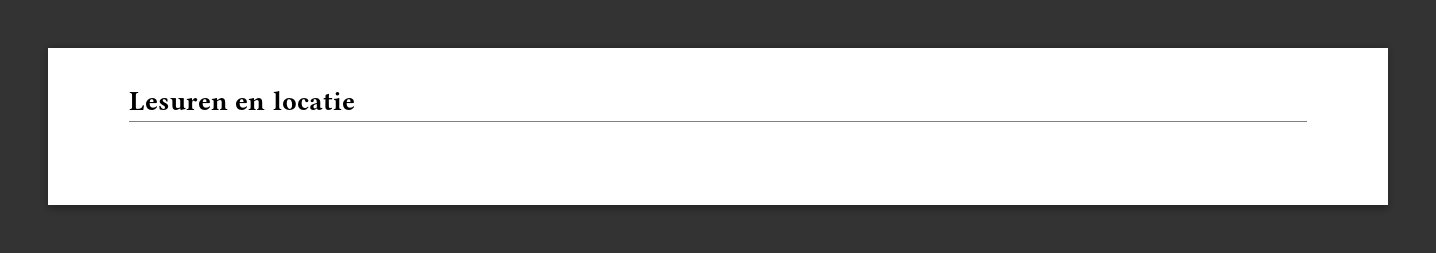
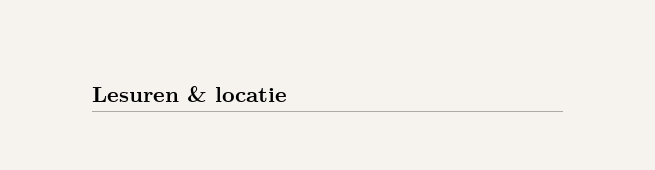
[235,98,266,110] en -> [187,86,207,102] &

